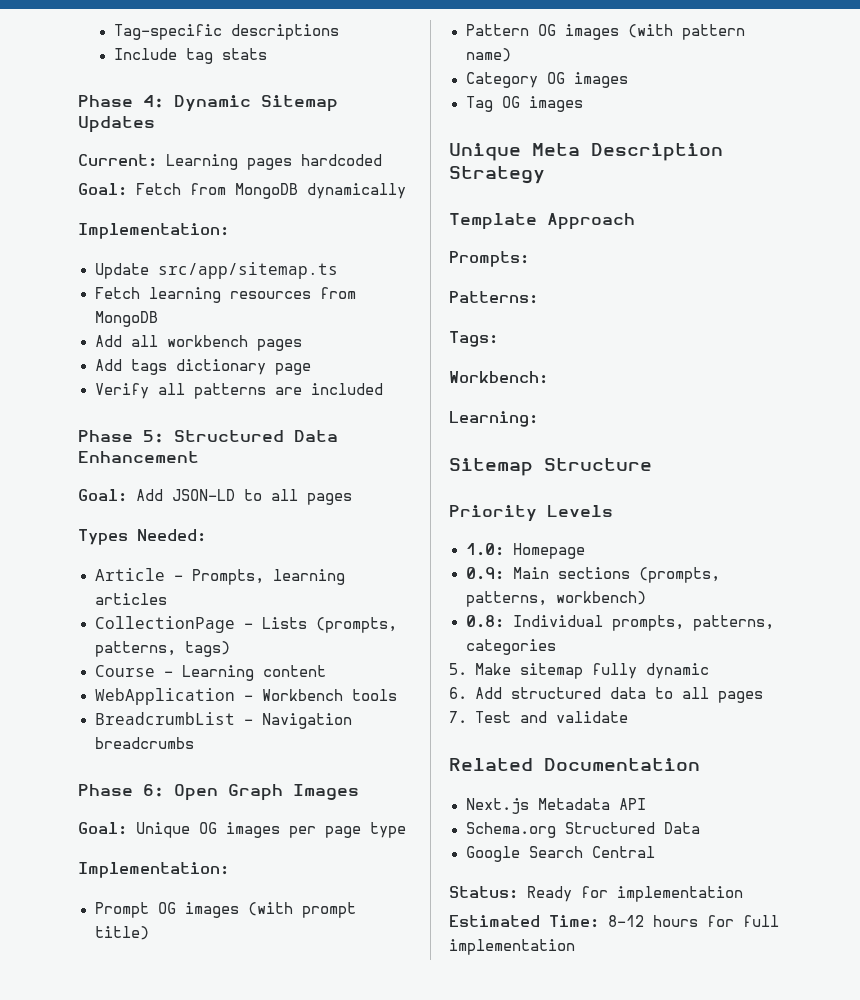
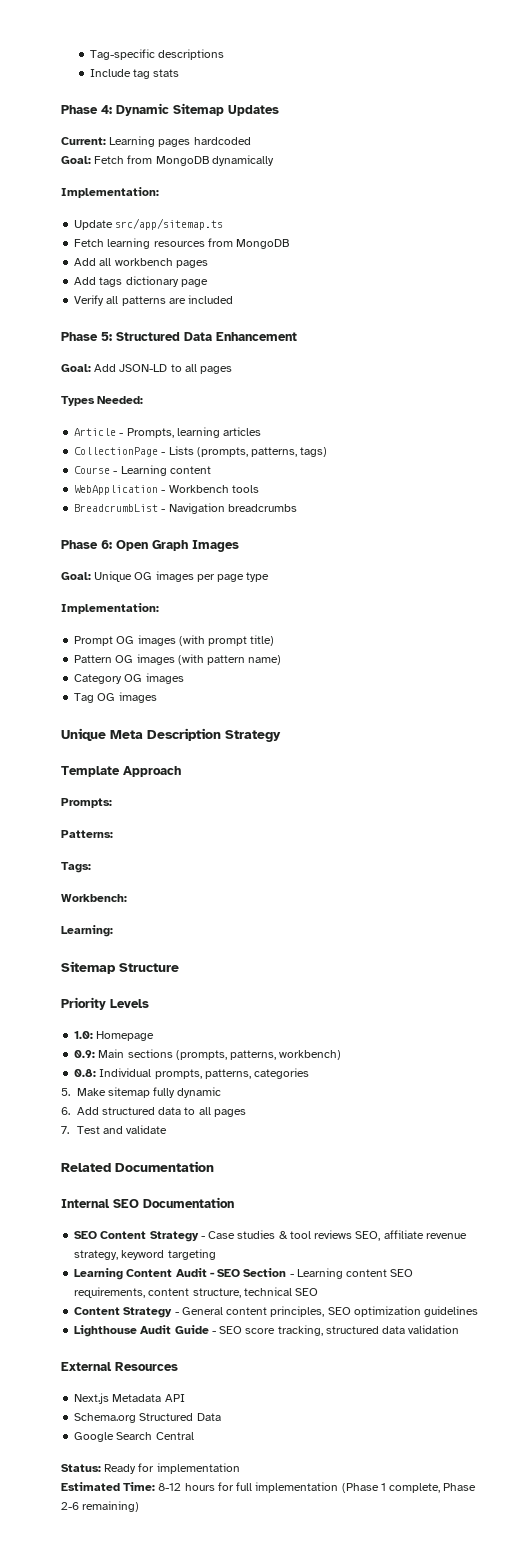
(700, 764) none -> [61,1197,234,1208] [74,1230,467,1242] [74,1249,216,1260] [74,1268,414,1280] [74,1287,319,1298] [74,1306,479,1318] [74,1325,460,1337] [61,1362,178,1371] // Internal SEO Documentation // SEO Content Strategy - Case studies & tool reviews SEO, affiliate revenue strategy, keyword targeting // Learning Content Audit - SEO Section - Learning content SEO requirements, content structure, technical SEO // Content Strategy - General content principles, SEO optimization guidelines // Lighthouse Audit Guide - SEO score tracking, structured data validation // External Resources
(575, 947) none -> [341,1483,477,1493] [61,1501,140,1512] (Phase 1 complete, Phase 2-6 remaining)

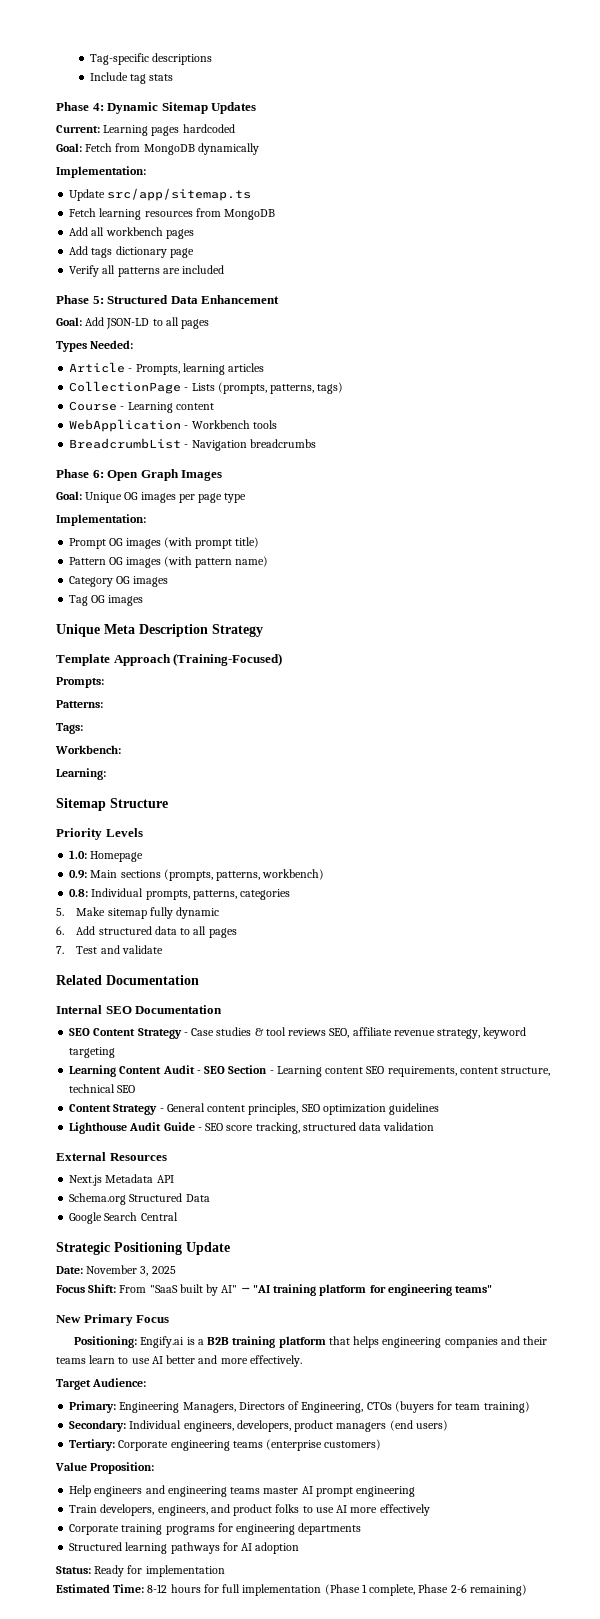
(181, 771) none -> [173,653,283,666] (Training-Focused)
(194, 1436) none -> [56,1242,230,1255] [56,1265,176,1276] [56,1284,493,1296] [56,1314,170,1326] [74,1336,548,1348] [56,1355,302,1367] [56,1378,147,1390] [69,1401,530,1413] [69,1420,448,1432] [69,1439,382,1451] [55,1462,155,1474] [69,1485,416,1497] [69,1504,430,1516] [69,1523,362,1535] [69,1542,300,1554] // Strategic Positioning Update // Date: November 3, 2025 // Focus Shift: From "SaaS built by AI" → "AI training platform for engineering teams" // New Primary Focus // Positioning: Engify.ai is a B2B training platform that helps engineering companies and their teams learn to use AI better and more effectively. // Target Audience: // Primary: Engineering Managers, Directors of Engineering, CTOs (buyers for team training) // Secondary: Individual engineers, developers, product managers (end users) // Tertiary: Corporate engineering teams (enterprise customers) // Value Proposition: // Help engineers and engineering teams master AI prompt engineering // Train developers, engineers, and product folks to use AI more effectively // Corporate training programs for engineering departments // Structured learning pathways for AI adoption

